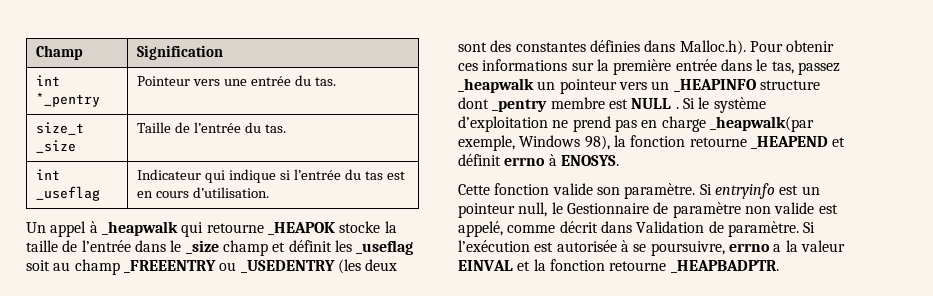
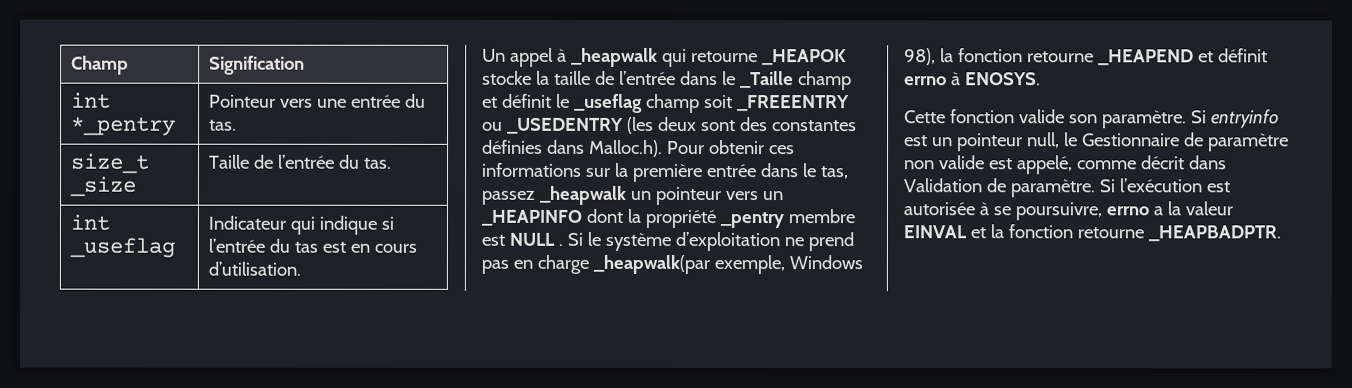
[185,240,219,254] _size -> [738,71,794,89] _Taille
[334,240,414,255] [26,259,120,275] les _useflag soit au champ -> [555,93,733,114] le _useflag champ soit
[759,80,820,90] [458,97,489,109] structure dont -> [585,208,716,229] dont la propriété

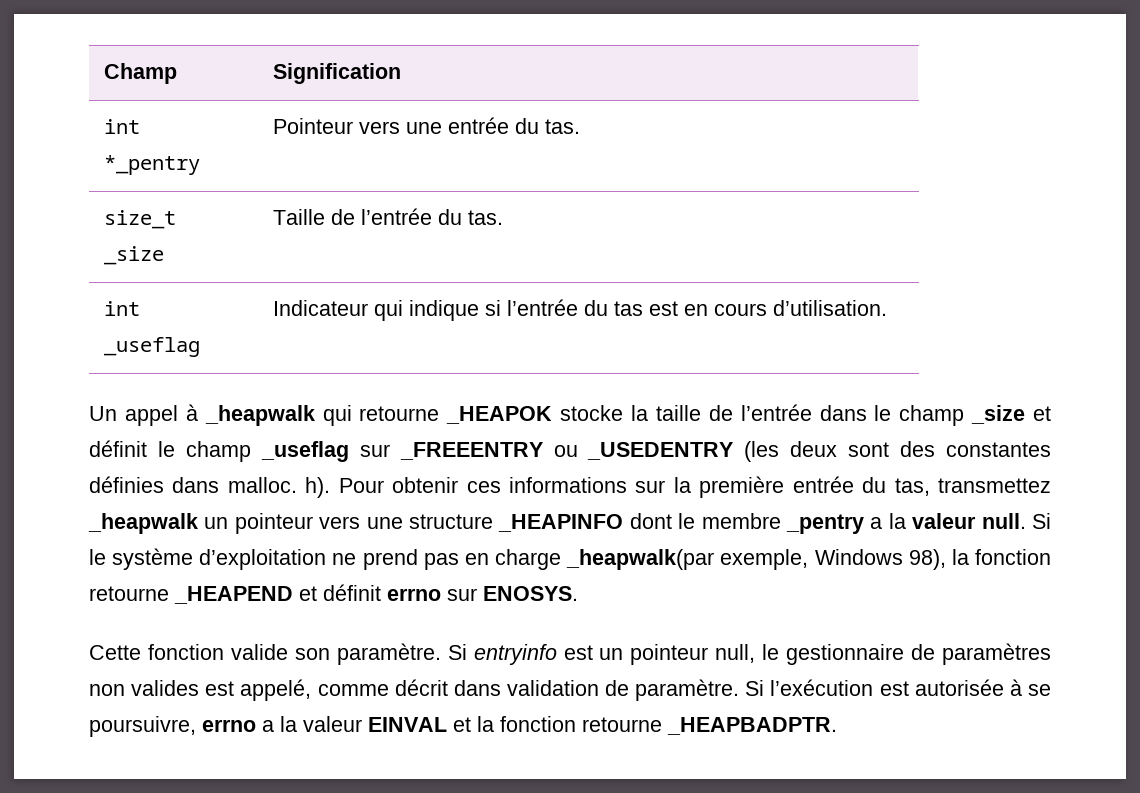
[738,71,852,91] _Taille champ -> [899,405,1026,426] champ _size
[572,93,733,114] _useflag champ soit -> [185,441,390,462] champ _useflag sur
[588,139,663,157] Malloc.h). -> [227,477,331,498] malloc. h).
[760,163,849,180] [481,185,784,206] [480,208,855,229] [481,232,563,246] dans le tas, passez _heapwalk un pointeur vers un _HEAPINFO dont la propriété _pentry membre est NULL . -> [862,477,1051,496] [88,513,1026,534] du tas, transmettez _heapwalk un pointeur vers une structure _HEAPINFO dont le membre _pentry a la valeur null.
[950,72,961,86] à -> [447,588,477,601] sur
[1081,132,1289,152] [904,155,985,170] Gestionnaire de paramètre non valide -> [786,643,1051,665] [89,680,200,696] gestionnaire de paramètres non valides
[904,178,983,193] Validation -> [506,680,599,696] validation

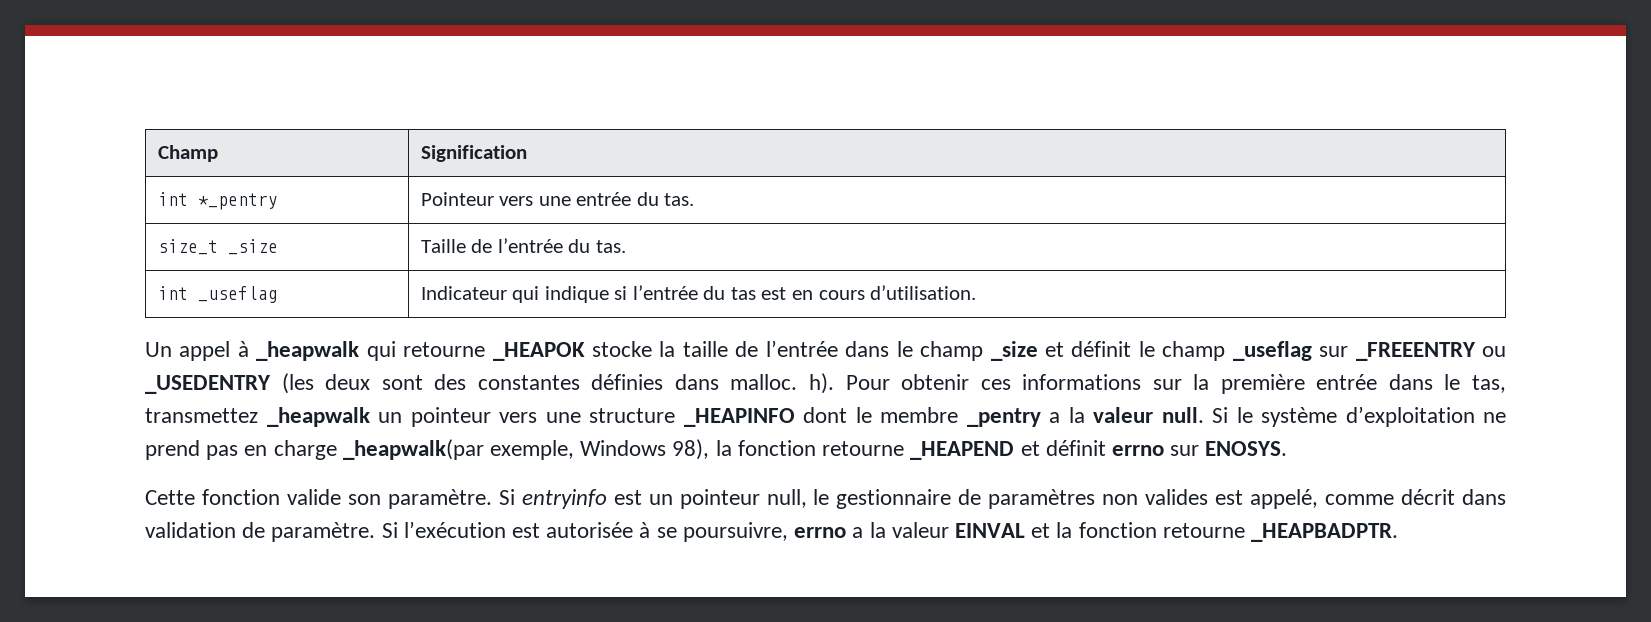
[862,477,887,493] du -> [1388,374,1461,390] dans le

